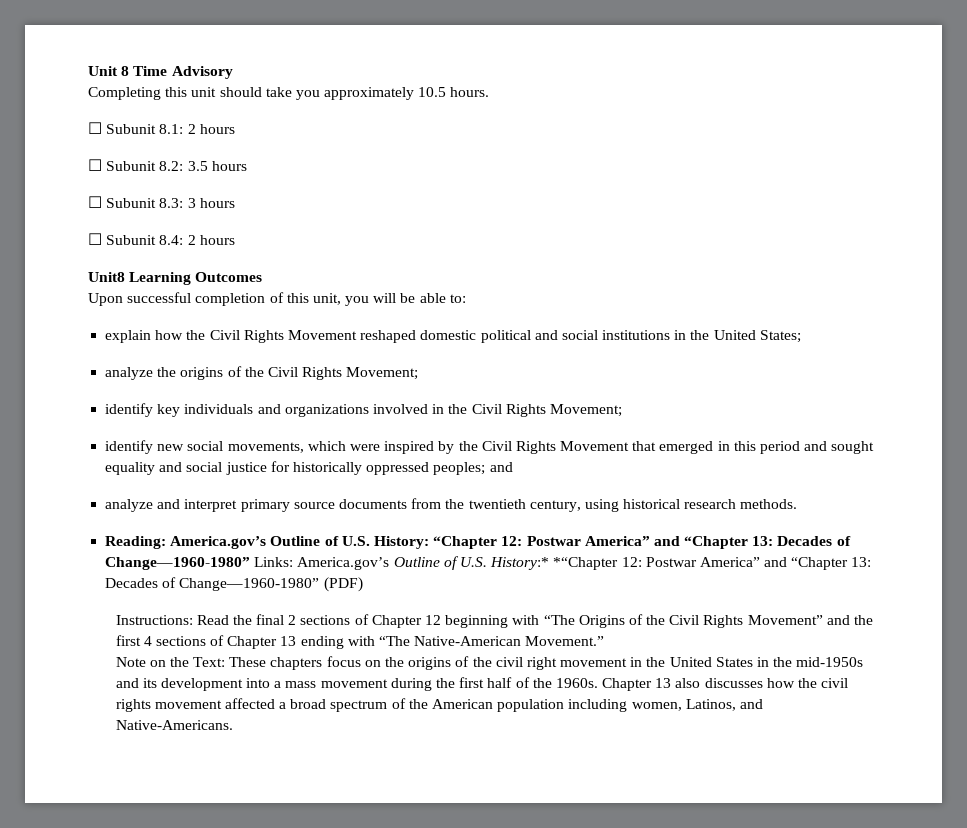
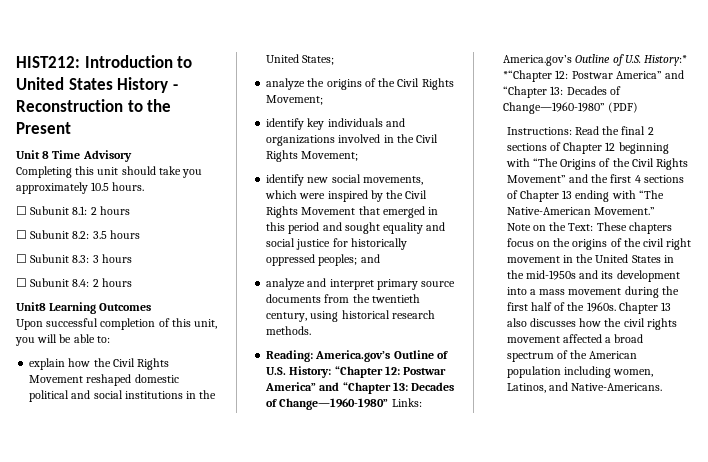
(88, 71) none -> [16,55,193,68] [16,77,178,93] [16,99,172,112] [16,122,71,134] HIST212: Introduction to United States History - Reconstruction to the Present //

